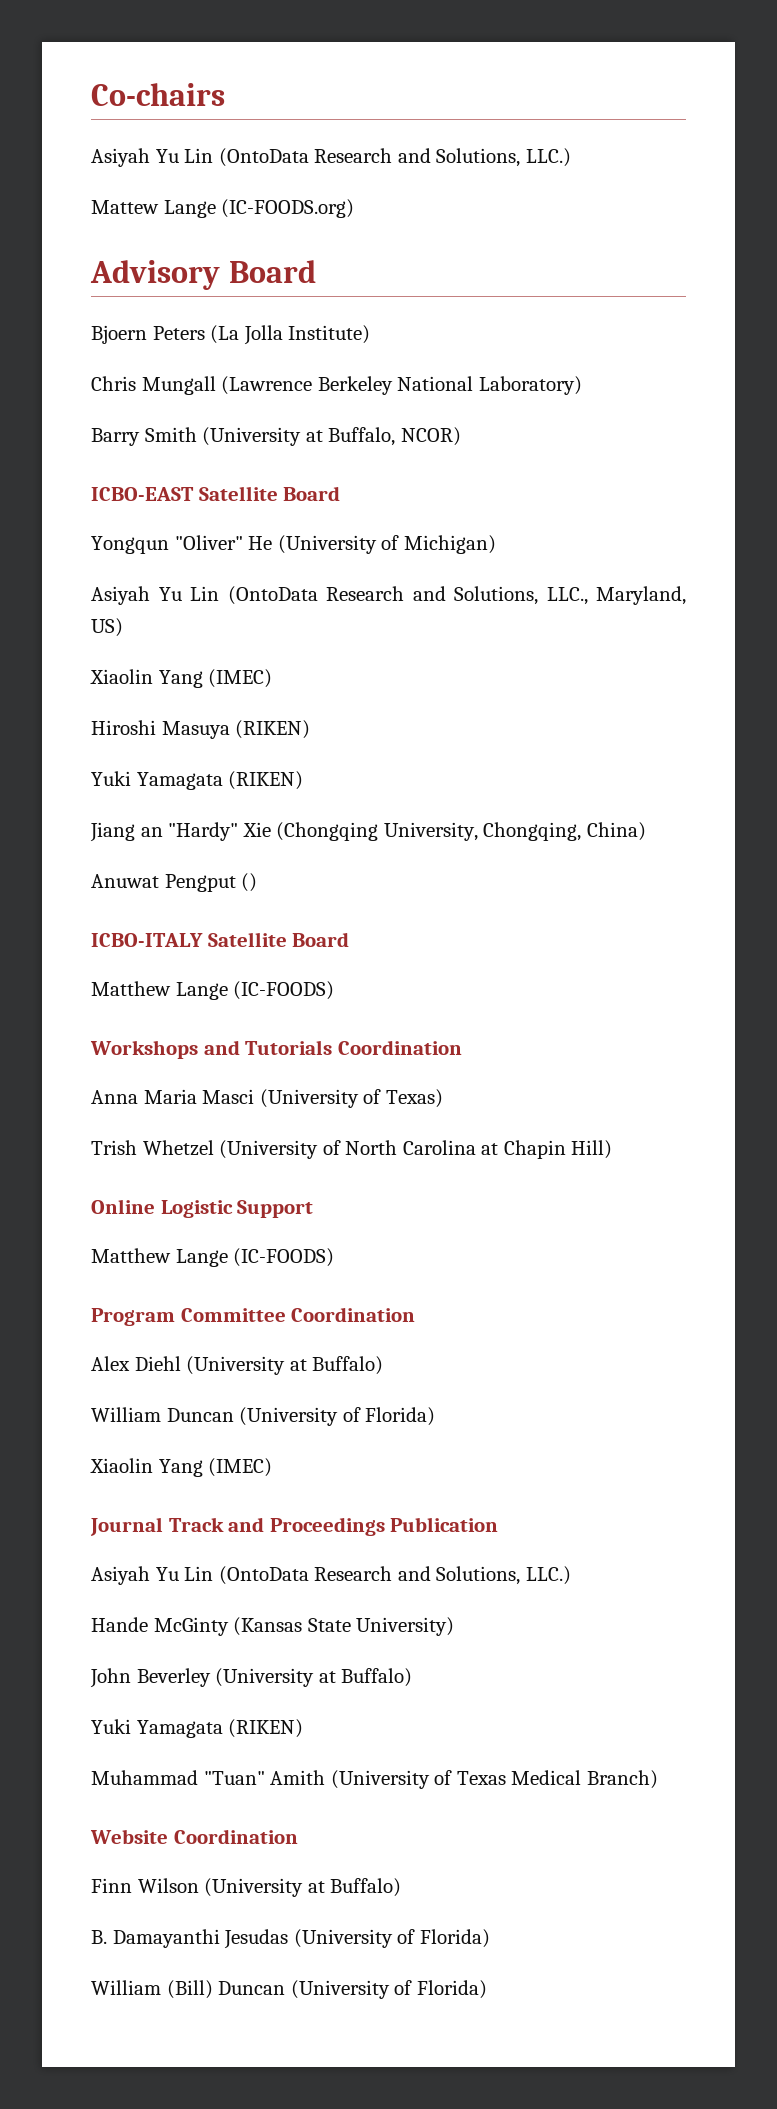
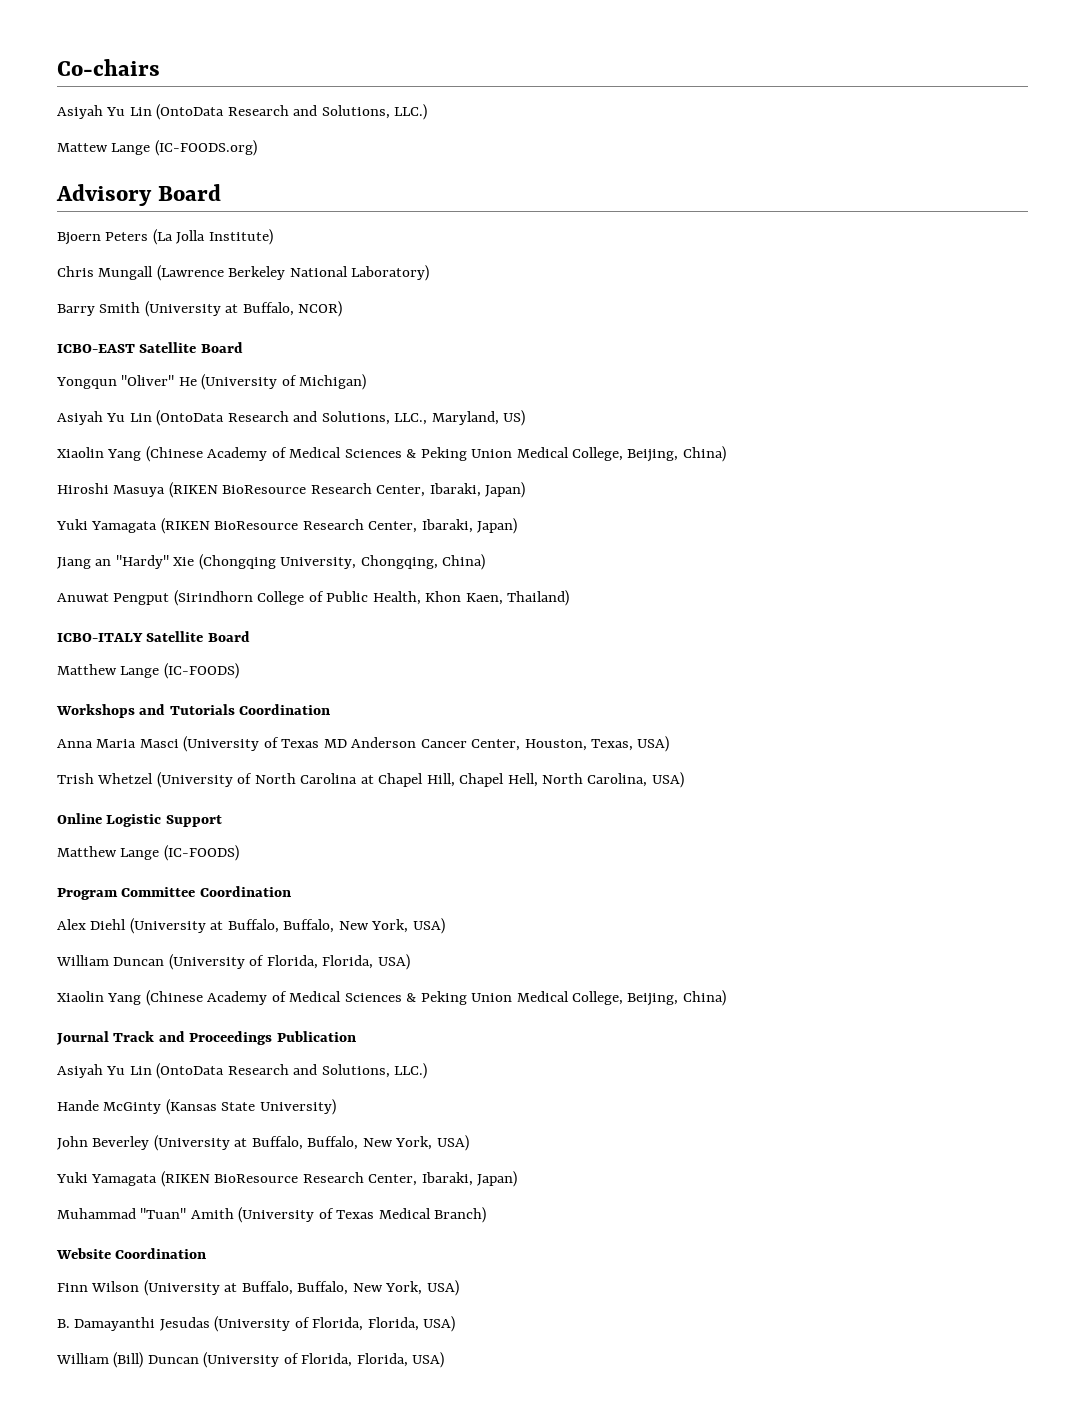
[208,669,273,688] [91,720,311,739] [91,771,304,790] (IMEC) // Hiroshi Masuya (RIKEN) // Yuki Yamagata (RIKEN) -> [145,446,726,462] [57,482,526,498] [56,518,518,534] (Chinese Academy of Medical Sciences & Peking Union Medical College, Beijing, China) // Hiroshi Masuya (RIKEN BioResource Research Center, Ibaraki, Japan) // Yuki Yamagata (RIKEN BioResource Research Center, Ibaraki, Japan)
[241,873,258,892] () -> [173,590,570,606] (Sirindhorn College of Public Health, Khon Kaen, Thailand)
[385,1089,443,1108] Texas) -> [281,736,670,752] Texas MD Anderson Cancer Center, Houston, Texas, USA)
[503,1140,613,1159] Chapin Hill) -> [378,772,684,788] Chapel Hill, Chapel Hell, North Carolina, USA)
[312,1356,384,1375] Buffalo) -> [227,918,445,934] Buffalo, Buffalo, New York, USA)
[365,1407,436,1426] [90,1458,273,1477] Florida) // Xiaolin Yang (IMEC) -> [266,954,410,970] [57,990,726,1006] Florida, Florida, USA) // Xiaolin Yang (Chinese Academy of Medical Sciences & Peking Union Medical College, Beijing, China)
[341,1668,413,1687] [91,1719,304,1738] Buffalo) // Yuki Yamagata (RIKEN) -> [251,1135,469,1151] [56,1171,518,1187] Buffalo, Buffalo, New York, USA) // Yuki Yamagata (RIKEN BioResource Research Center, Ibaraki, Japan)
[330,1878,402,1897] Buffalo) -> [241,1280,459,1296] Buffalo, Buffalo, New York, USA)
[419,1929,490,1948] Florida) -> [312,1316,456,1332] Florida, Florida, USA)
[416,1980,487,1999] Florida) -> [301,1352,445,1368] Florida, Florida, USA)

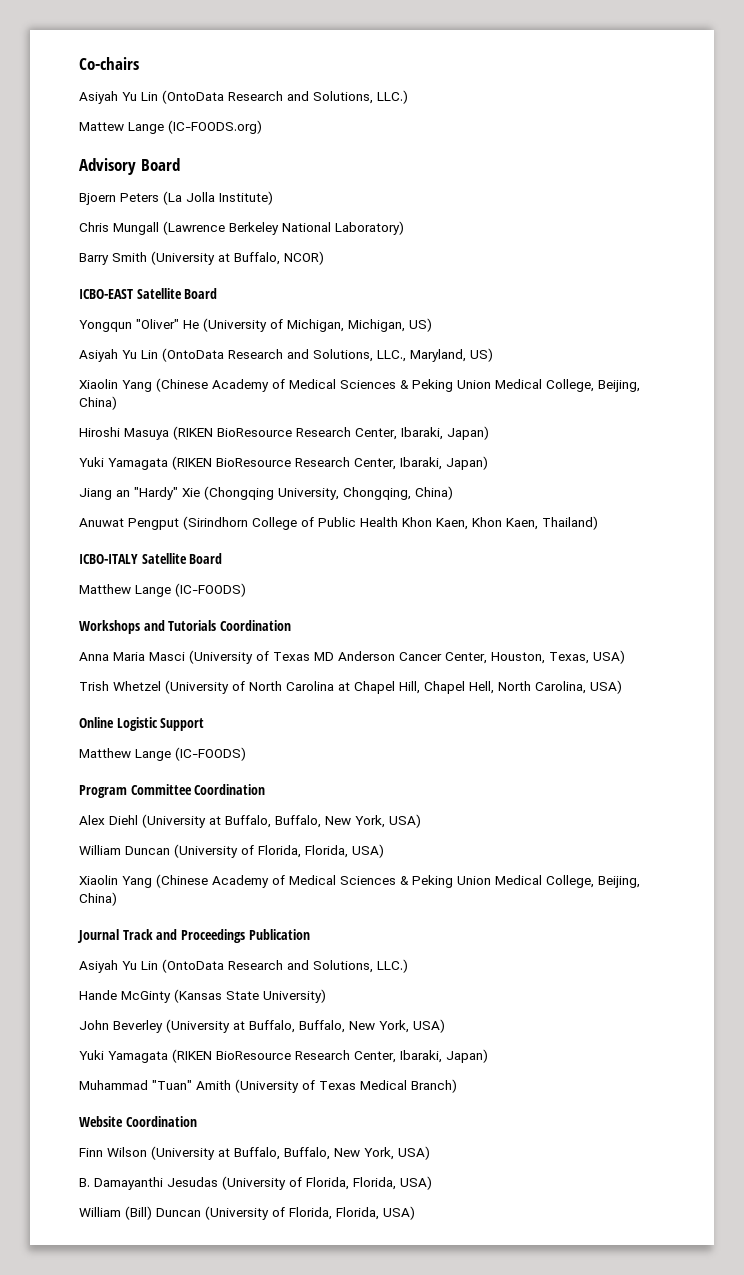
[299,374,367,390] Michigan) -> [287,318,432,332] Michigan, Michigan, US)
[372,591,421,605] Health, -> [360,517,468,530] Health Khon Kaen,

